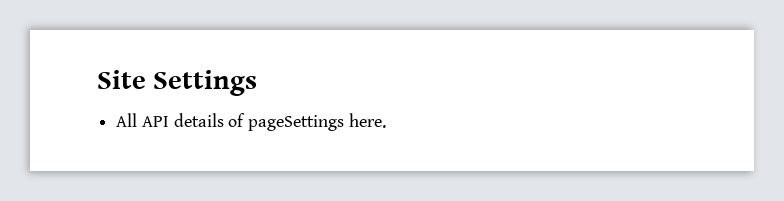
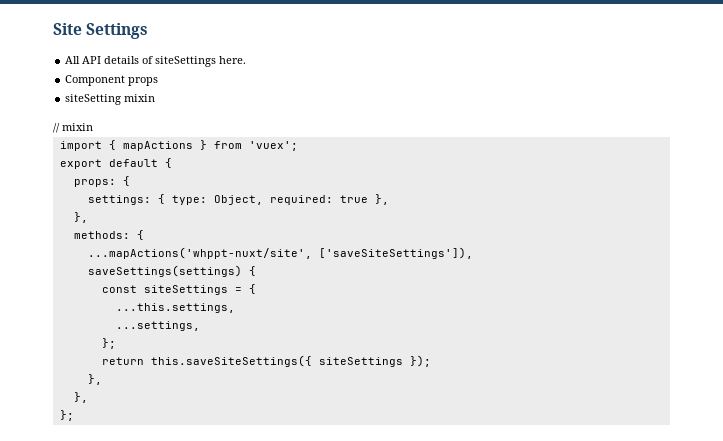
[248,115,345,131] pageSettings -> [155,56,217,67] siteSettings
(386, 120) none -> [65,75,159,86] [65,94,156,105] [53,123,93,133] [59,140,298,151] [59,158,172,169] [73,176,130,187] [87,194,389,205] [73,212,88,223] [73,230,144,240] [87,247,473,259] [87,265,256,277] [101,284,256,295] [115,303,235,313] [115,321,200,331] [101,338,116,349] [101,355,431,367] [87,374,102,385] [73,392,88,403] [59,410,74,421] // Component props // siteSetting mixin // // mixin // import { mapActions } from 'vuex'; // export default { // props: { // settings: { type: Object, required: true }, // }, // methods: { // ...mapActions('whppt-nuxt/site', ['saveSiteSettings']), // saveSettings(settings) { // const siteSettings = { // ...this.settings, // ...settings, // }; // return this.saveSiteSettings({ siteSettings }); // }, // }, // };

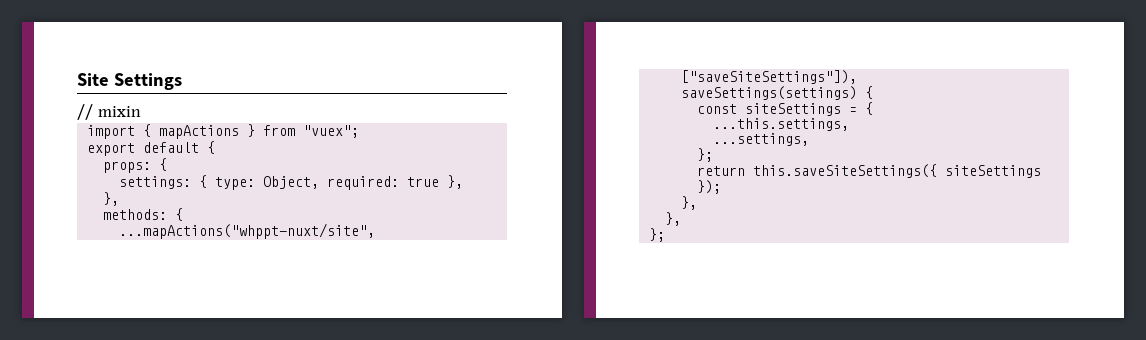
[65,56,247,67] [65,75,159,86] [65,94,156,105] // All API details of siteSettings here. // Component props // siteSetting mixin -> (182, 81) none
[248,141,298,151] 'vuex'; -> [303,125,360,138] "vuex";
[87,247,473,259] ...mapActions('whppt-nuxt/site', ['saveSiteSettings']), -> [119,223,376,239] [681,70,858,84] ...mapActions("whppt-nuxt/site", ["saveSiteSettings"]),

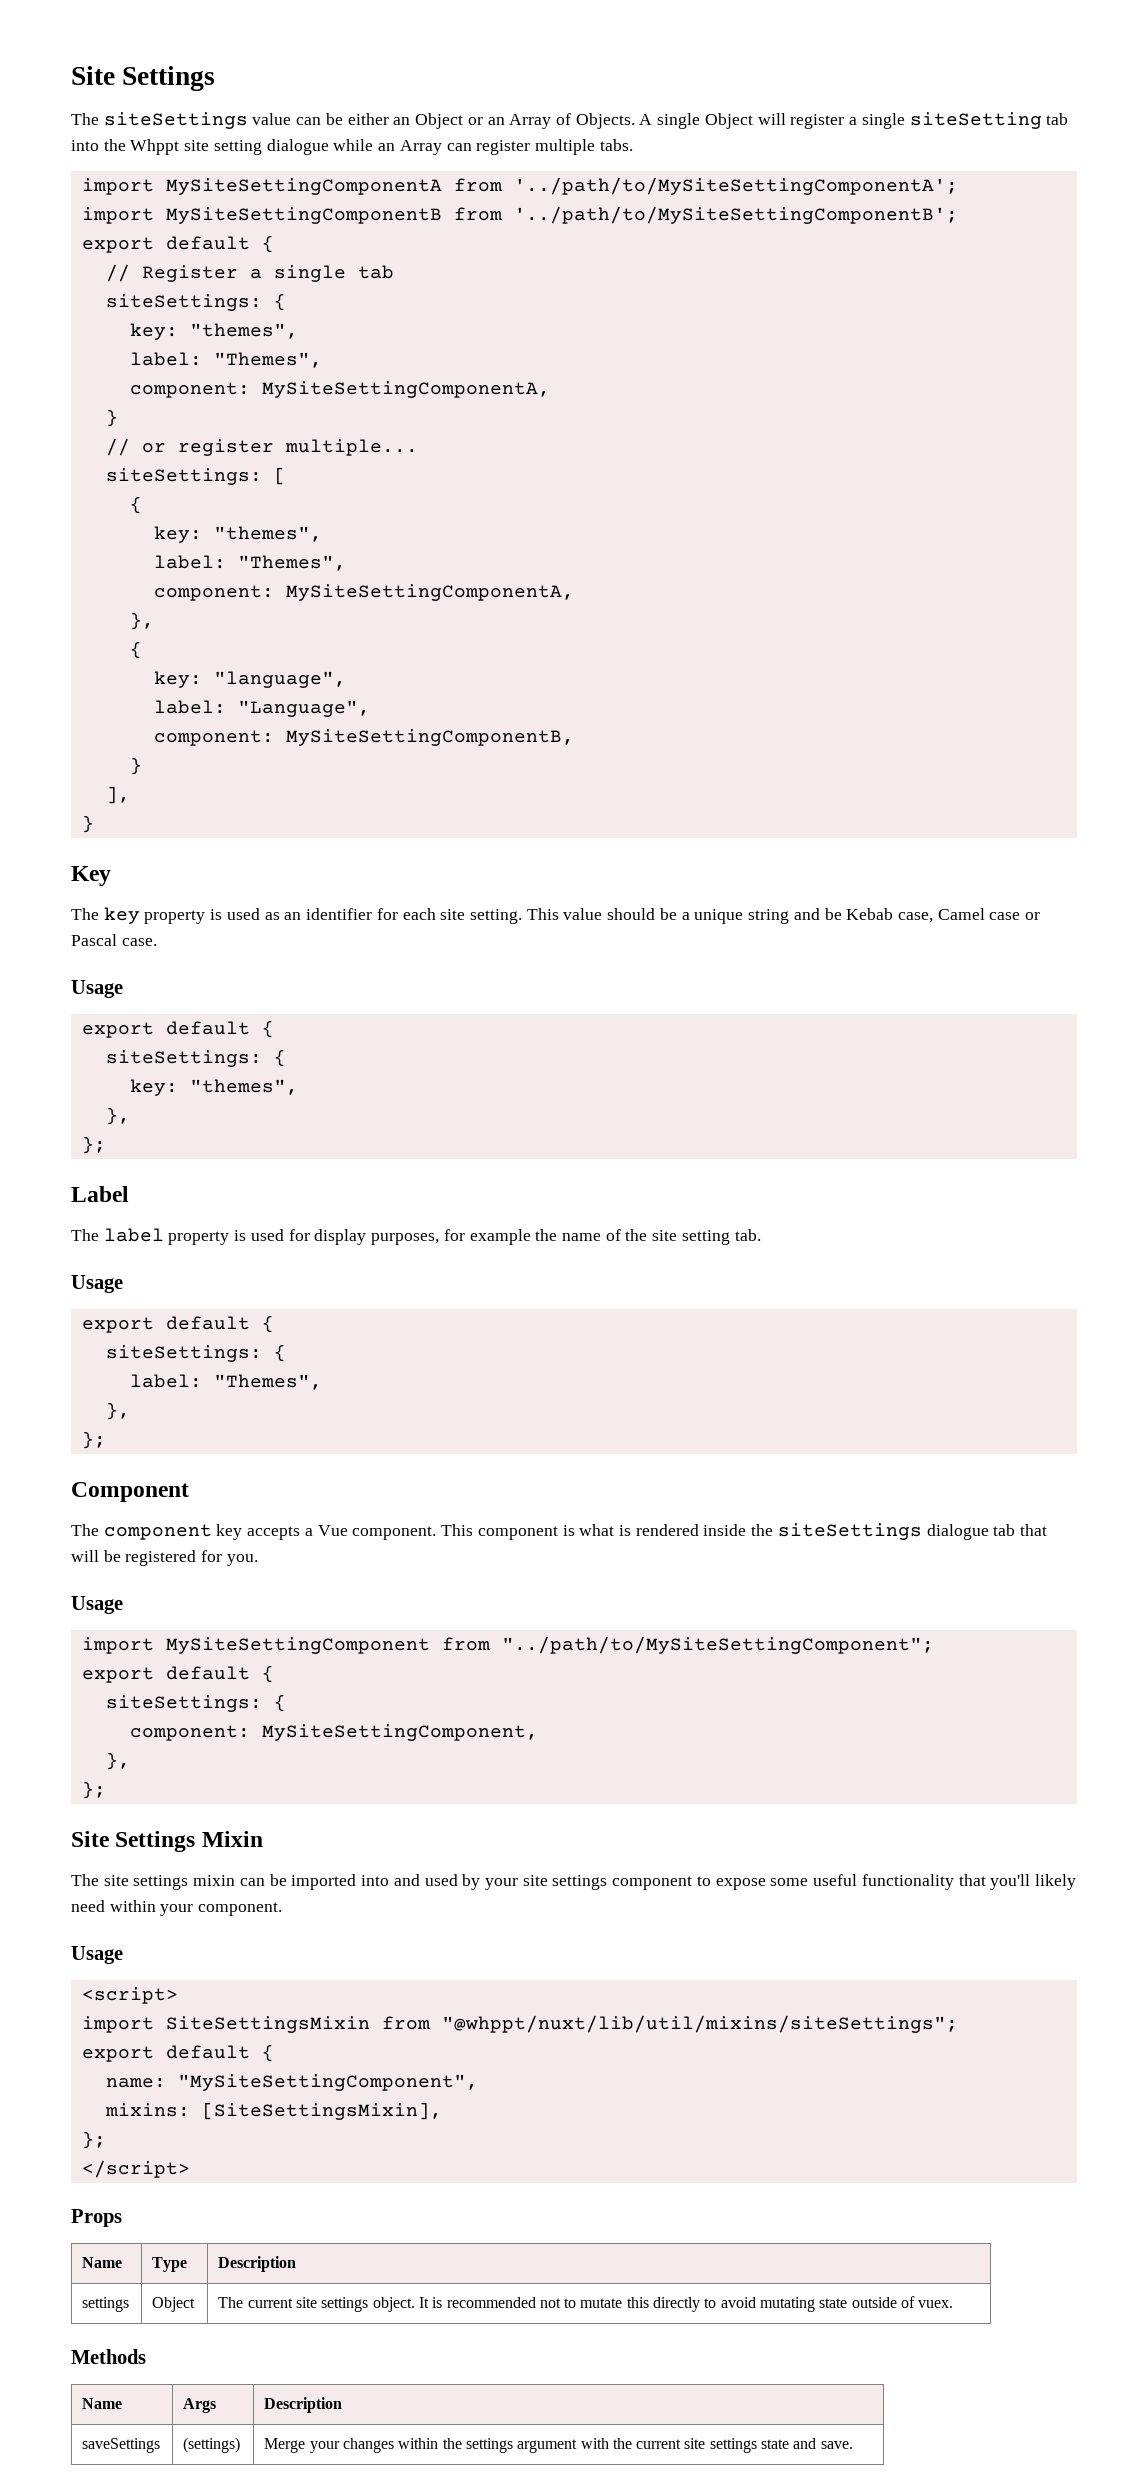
[77,104,141,120] [87,124,360,139] [87,141,216,156] [103,158,168,173] [119,175,464,190] [103,192,120,206] [103,208,184,221] [119,223,376,239] [681,70,858,84] [681,86,874,100] [697,102,874,116] [713,118,850,131] [713,133,810,146] [697,148,714,162] [697,164,1042,178] [697,180,722,194] [681,196,698,210] [665,212,682,226] [649,228,666,242] // mixin // import { mapActions } from "vuex"; // export default { // props: { // settings: { type: Object, required: true }, // }, // methods: { // ...mapActions("whppt-nuxt/site", ["saveSiteSettings"]), // saveSettings(settings) { // const siteSettings = { // ...this.settings, // ...settings, // }; // return this.saveSiteSettings({ siteSettings }); // }, // }, // }; -> [71,112,1069,129] [71,139,633,155] [81,177,958,195] [81,206,958,224] [81,235,274,253] [105,264,394,282] [105,293,286,311] [129,323,298,340] [129,352,322,368] [129,381,550,398] [105,409,118,427] [105,438,418,456] [105,467,286,485] [129,496,142,514] [153,526,322,543] [153,555,346,571] [153,584,574,601] [129,612,154,630] [129,641,142,659] [153,671,346,688] [153,700,370,717] [153,729,574,746] [129,757,142,775] [105,786,130,804] [81,815,94,833] [71,866,111,886] [71,907,1041,924] [71,934,157,946] [71,980,123,998] [81,1020,274,1038] [105,1049,286,1067] [129,1079,298,1096] [105,1107,130,1125] [81,1136,106,1154] [71,1186,129,1202] [71,1228,761,1245] [71,1275,123,1293] [81,1315,274,1333] [105,1344,286,1362] [129,1374,322,1390] [105,1402,130,1420] [81,1431,106,1449] [71,1482,189,1502] [71,1523,1048,1540] [71,1550,258,1566] [71,1596,123,1614] [81,1636,934,1654] [81,1665,274,1683] [105,1694,286,1712] [129,1724,538,1741] [105,1752,130,1770] [81,1781,106,1799] [71,1831,263,1852] [71,1874,1076,1890] [71,1900,283,1916] [71,1946,123,1964] [81,1987,178,2004] [81,2015,958,2033] [81,2044,274,2062] [105,2074,478,2091] [104,2102,442,2120] [81,2131,106,2149] [81,2160,190,2178] [71,2209,122,2227] [82,2257,123,2268] [152,2257,188,2272] [218,2256,297,2272] [82,2297,130,2312] [152,2297,196,2312] [218,2296,954,2312] [71,2349,146,2364] [82,2398,123,2409] [183,2398,217,2413] [264,2397,343,2413] [82,2438,161,2453] [183,2437,241,2453] [264,2438,853,2453] The siteSettings value can be either an Object or an Array of Objects. A single Object will register a single siteSetting tab into the Whppt site setting dialogue while an Array can register multiple tabs. // import MySiteSettingComponentA from '../path/to/MySiteSettingComponentA'; // import MySiteSettingComponentB from '../path/to/MySiteSettingComponentB'; // export default { // // Register a single tab // siteSettings: { // key: "themes", // label: "Themes", // component: MySiteSettingComponentA, // } // // or register multiple... // siteSettings: [ // { // key: "themes", // label: "Themes", // component: MySiteSettingComponentA, // }, // { // key: "language", // label: "Language", // component: MySiteSettingComponentB, // } // ], // } // Key // The key property is used as an identifier for each site setting. This value should be a unique string and be Kebab case, Camel case or Pascal case. // Usage // export default { // siteSettings: { // key: "themes", // }, // }; // Label // The label property is used for display purposes, for example the name of the site setting tab. // Usage // export default { // siteSettings: { // label: "Themes", // }, // }; // Component // The component key accepts a Vue component. This component is what is rendered inside the siteSettings dialogue tab that will be registered for you. // Usage // import MySiteSettingComponent from "../path/to/MySiteSettingComponent"; // export default { // siteSettings: { // component: MySiteSettingComponent, // }, // }; // Site Settings Mixin // The site settings mixin can be imported into and used by your site settings component to expose some useful functionality that you'll likely need within your component. // Usage // <script> // import SiteSettingsMixin from "@whppt/nuxt/lib/util/mixins/siteSettings"; // export default { // name: "MySiteSettingComponent", // mixins: [SiteSettingsMixin], // }; // </script> // Props // Name | Type | Description // settings | Object | The current site settings object. It is recommended not to mutate this directly to avoid mutating state outside of vuex. // Methods // Name | Args | Description // saveSettings | (settings) | Merge your changes within the settings argument with the current site settings state and save.

